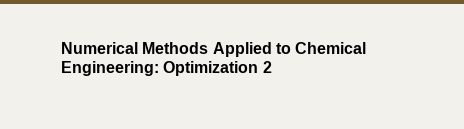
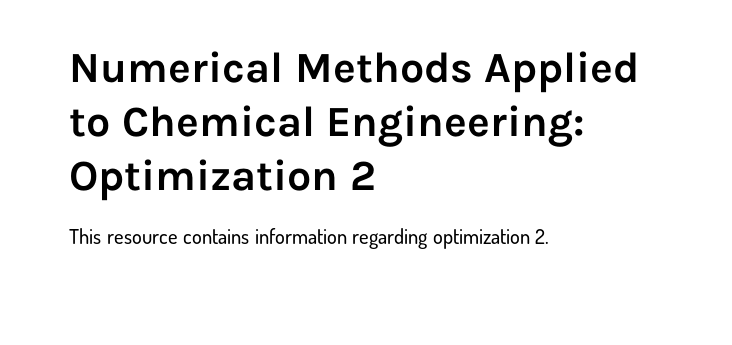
(272, 67) none -> [69,228,550,249] // This resource contains information regarding optimization 2.

